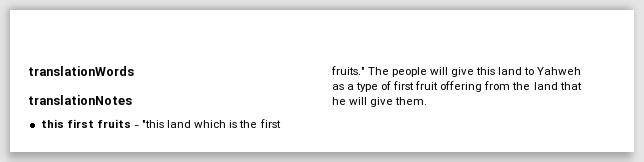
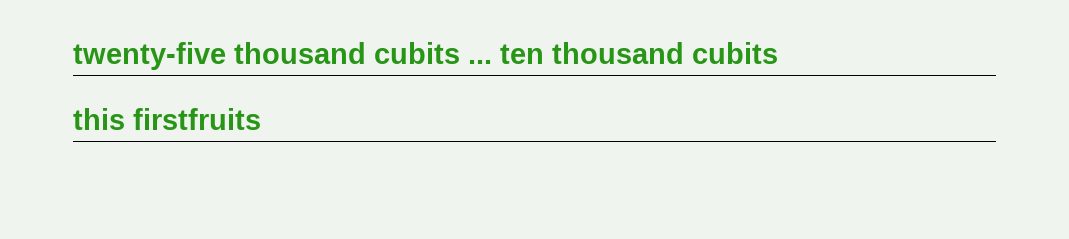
[28,66,134,76] [28,95,132,105] [40,119,281,128] [330,66,582,77] [331,81,582,92] [331,97,427,107] translationWords // translationNotes // this first fruits - "this land which is the first fruits." The people will give this land to Yahweh as a type of first fruit offering from the land that he will give them. -> [73,42,778,70] [73,108,261,130] twenty-five thousand cubits ... ten thousand cubits // this firstfruits

